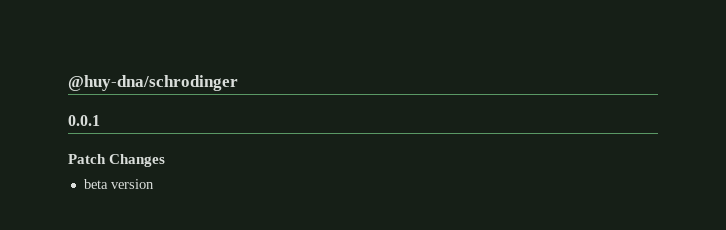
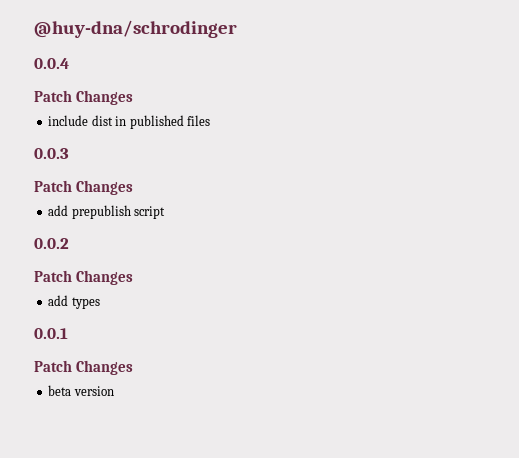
(238, 83) none -> [34,58,69,69] [34,90,133,105] [48,115,211,129] [34,148,69,159] [34,180,133,195] [48,205,166,219] [34,238,69,249] [34,270,133,285] [48,295,100,309] // 0.0.4 // Patch Changes // include dist in published files // 0.0.3 // Patch Changes // add prepublish script // 0.0.2 // Patch Changes // add types

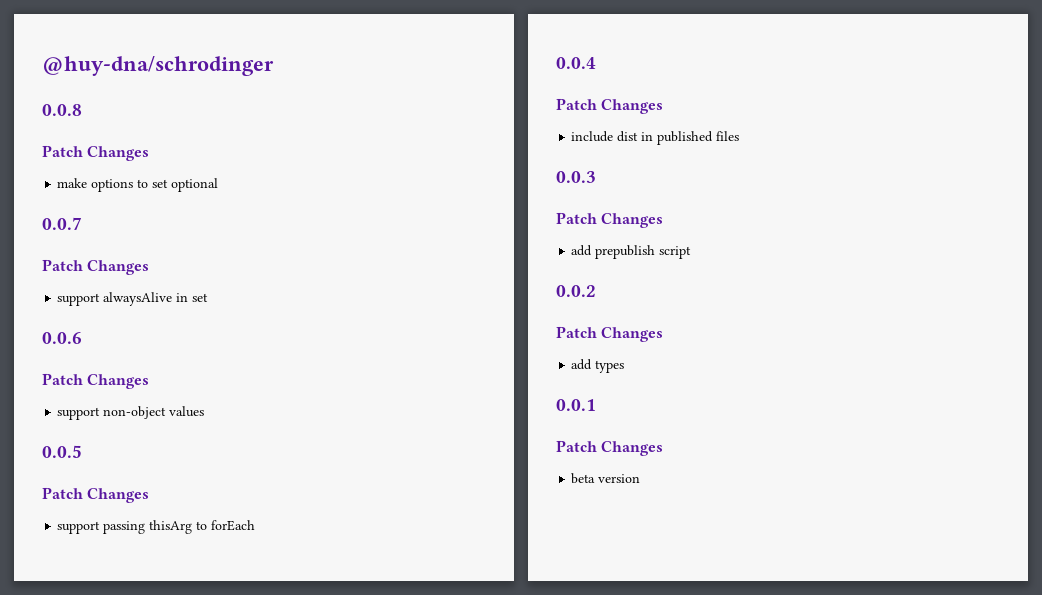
(237, 29) none -> [42,104,82,116] [42,145,150,161] [57,178,219,192] [42,217,82,230] [42,259,150,275] [57,292,209,306] [42,332,82,344] [42,373,150,389] [57,406,205,420] [42,445,82,458] [42,487,150,503] [57,520,256,534] // 0.0.8 // Patch Changes // make options to set optional // 0.0.7 // Patch Changes // support alwaysAlive in set // 0.0.6 // Patch Changes // support non-object values // 0.0.5 // Patch Changes // support passing thisArg to forEach

